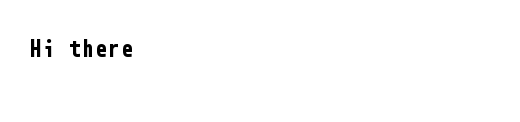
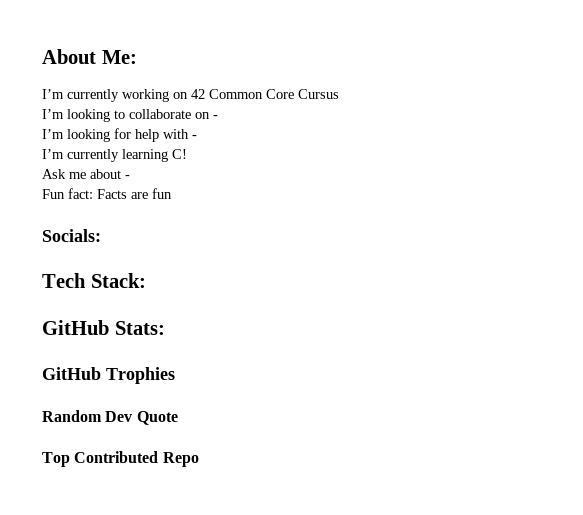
[29,39,133,57] Hi there -> [42,49,137,64] [42,89,339,102] [42,109,218,122] [42,128,197,142] [42,149,187,162] [42,169,130,179] [42,188,172,199] [42,229,101,242] [42,273,146,288] [42,320,165,335] [42,367,175,384] [42,410,178,425] [42,451,199,467] About Me: // I’m currently working on 42 Common Core Cursus // I’m looking to collaborate on - // I’m looking for help with - // I’m currently learning C! // Ask me about - // Fun fact: Facts are fun // Socials: // Tech Stack: // GitHub Stats: // GitHub Trophies // Random Dev Quote // Top Contributed Repo

